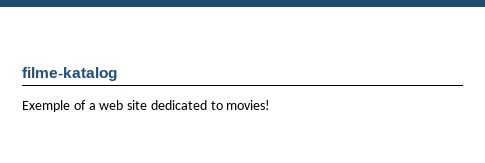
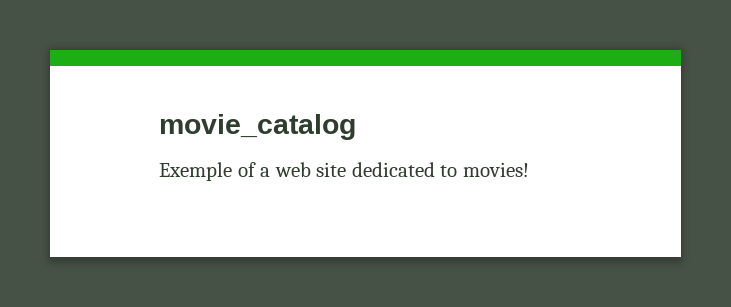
[22,67,117,81] filme-katalog -> [159,114,356,140] movie_catalog

